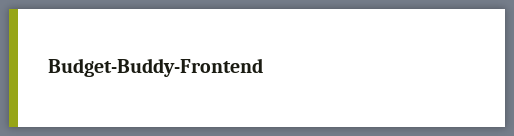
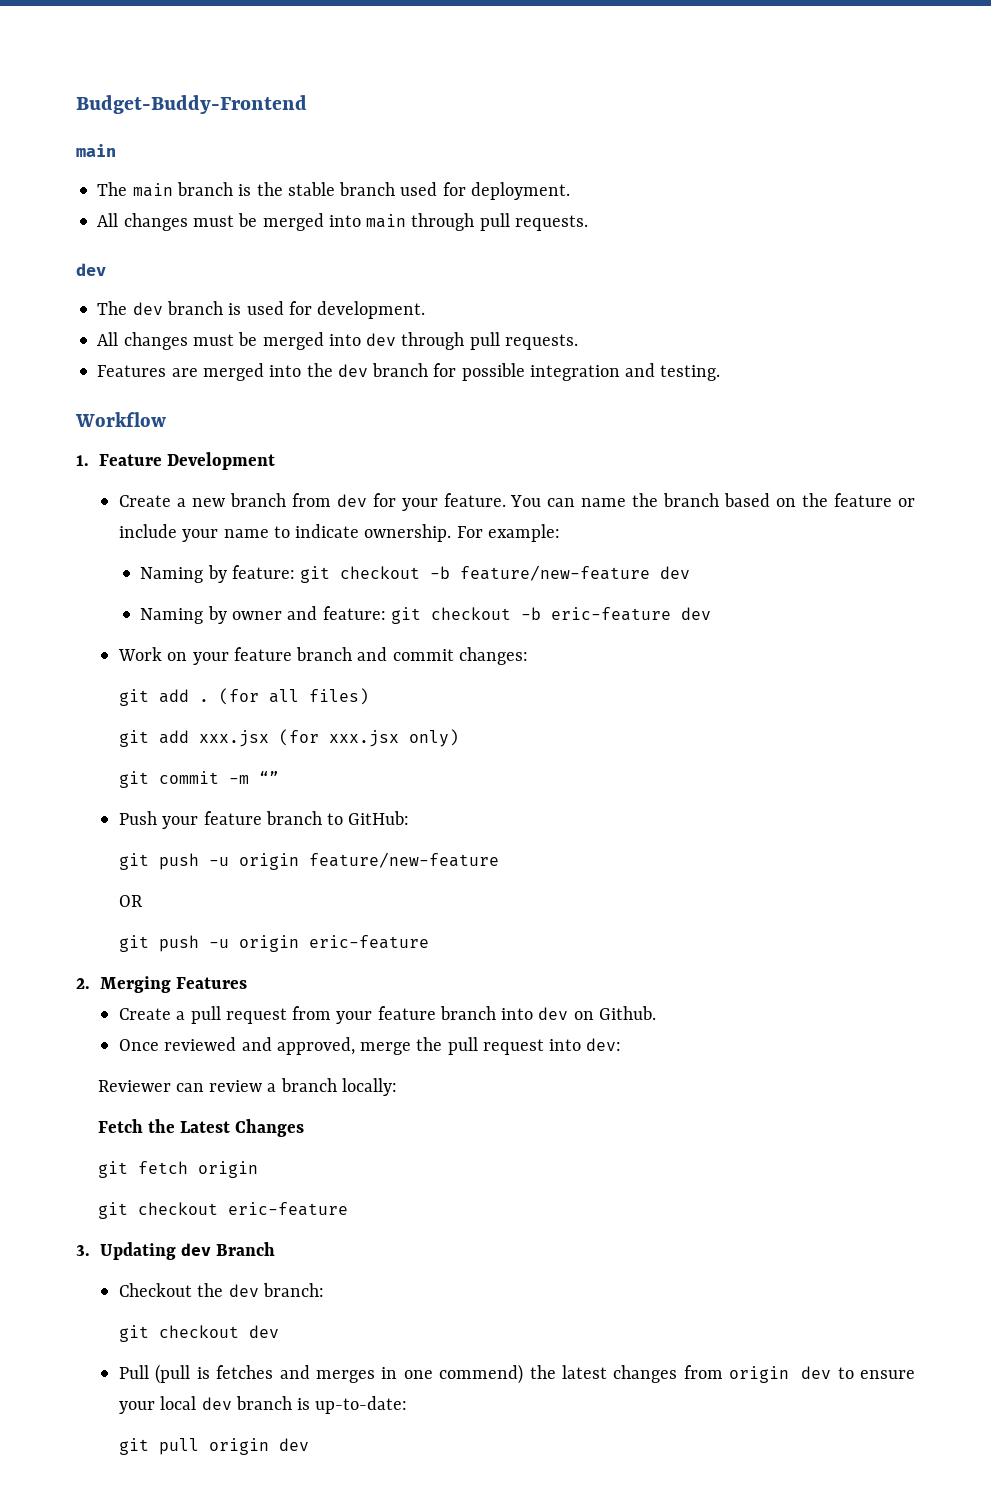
(263, 67) none -> [76,144,116,157] [97,182,570,200] [97,213,588,231] [76,263,106,276] [97,301,426,319] [97,332,578,350] [97,363,721,381] [75,412,166,427] [76,452,276,470] [118,493,916,511] [118,524,560,542] [140,565,691,583] [140,606,711,624] [117,647,528,665] [119,688,370,706] [119,729,460,747] [119,771,280,788] [118,811,410,829] [119,852,500,870] [119,895,144,907] [119,935,430,952] [76,976,248,993] [118,1006,656,1024] [118,1037,622,1055] [97,1078,397,1096] [97,1119,305,1137] [97,1161,258,1178] [97,1202,348,1219] [76,1242,276,1260] [118,1283,324,1297] [119,1325,280,1342] [118,1364,915,1384] [118,1396,408,1414] [119,1438,310,1455] // main // The main branch is the stable branch used for deployment. // All changes must be merged into main through pull requests. // dev // The dev branch is used for development. // All changes must be merged into dev through pull requests. // Features are merged into the dev branch for possible integration and testing. // Workflow // 1. Feature Development // Create a new branch from dev for your feature. You can name the branch based on the feature or include your name to indicate ownership. For example: // Naming by feature: git checkout -b feature/new-feature dev // Naming by owner and feature: git checkout -b eric-feature dev // Work on your feature branch and commit changes: // git add . (for all files) // git add xxx.jsx (for xxx.jsx only) // git commit -m “” // Push your feature branch to GitHub: // git push -u origin feature/new-feature // OR // git push -u origin eric-feature // 2. Merging Features // Create a pull request from your feature branch into dev on Github. // Once reviewed and approved, merge the pull request into dev: // Reviewer can review a branch locally: // Fetch the Latest Changes // git fetch origin // git checkout eric-feature // 3. Updating dev Branch // Checkout the dev branch: // git checkout dev // Pull (pull is fetches and merges in one commend) the latest changes from origin dev to ensure your local dev branch is up-to-date: // git pull origin dev

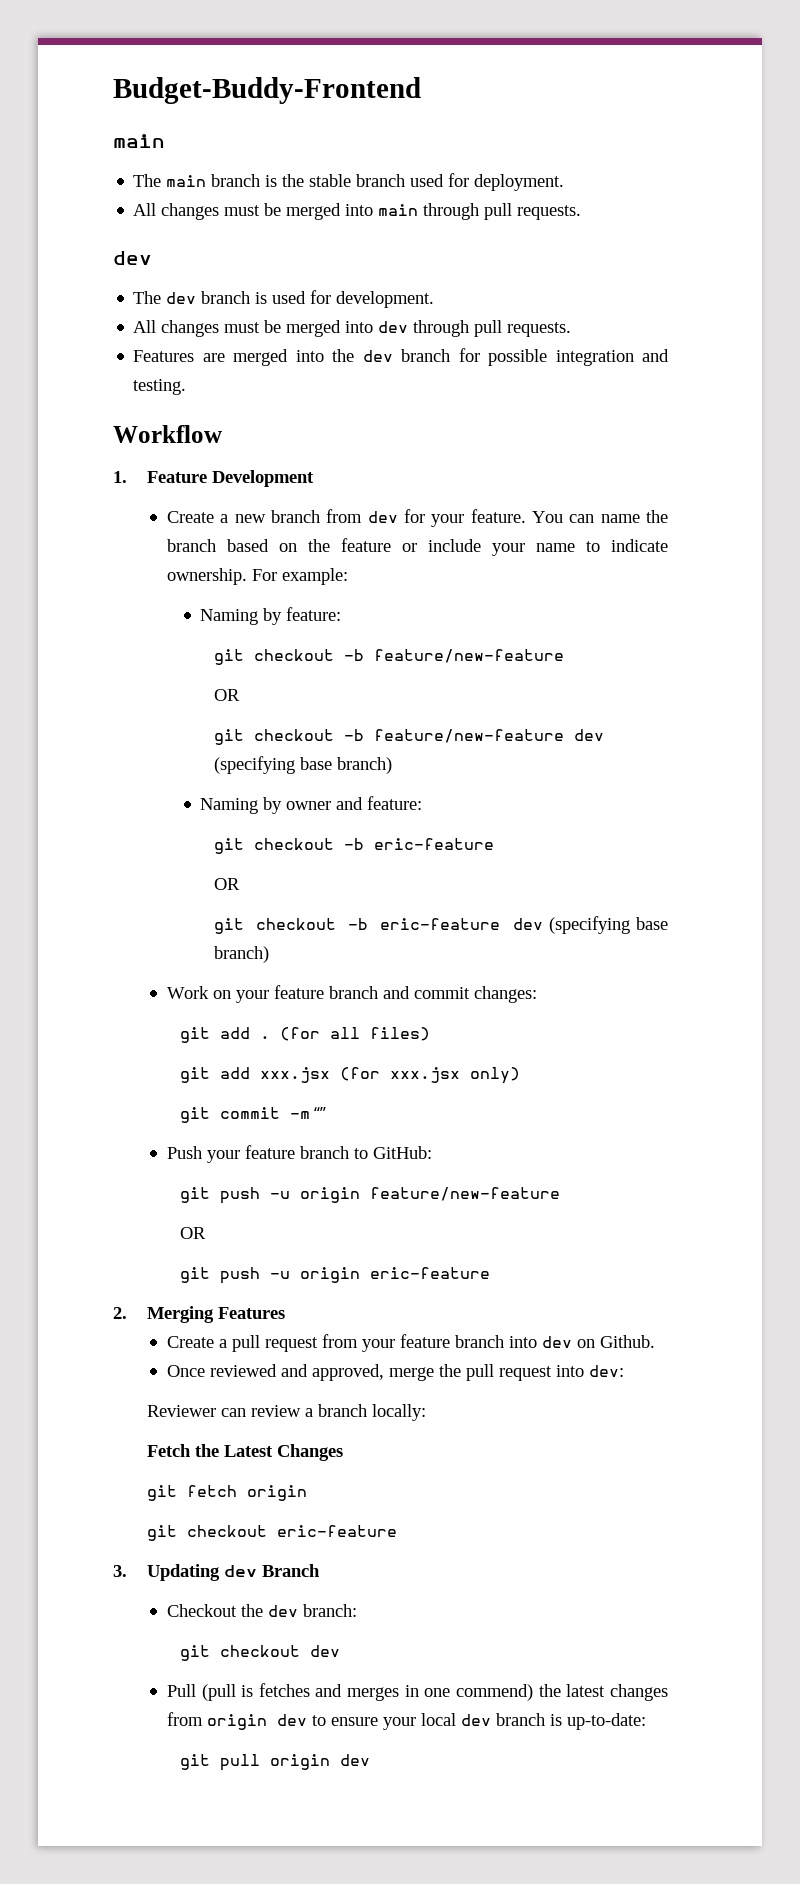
(296, 572) none -> [213,649,564,665] [213,689,240,701] // git checkout -b feature/new-feature // OR //
(691, 572) none -> [213,756,392,774] (specifying base branch)
(386, 613) none -> [213,838,494,854] [213,878,240,890] // git checkout -b eric-feature // OR //
(711, 613) none -> [548,916,668,934] [213,946,269,963] (specifying base branch)

